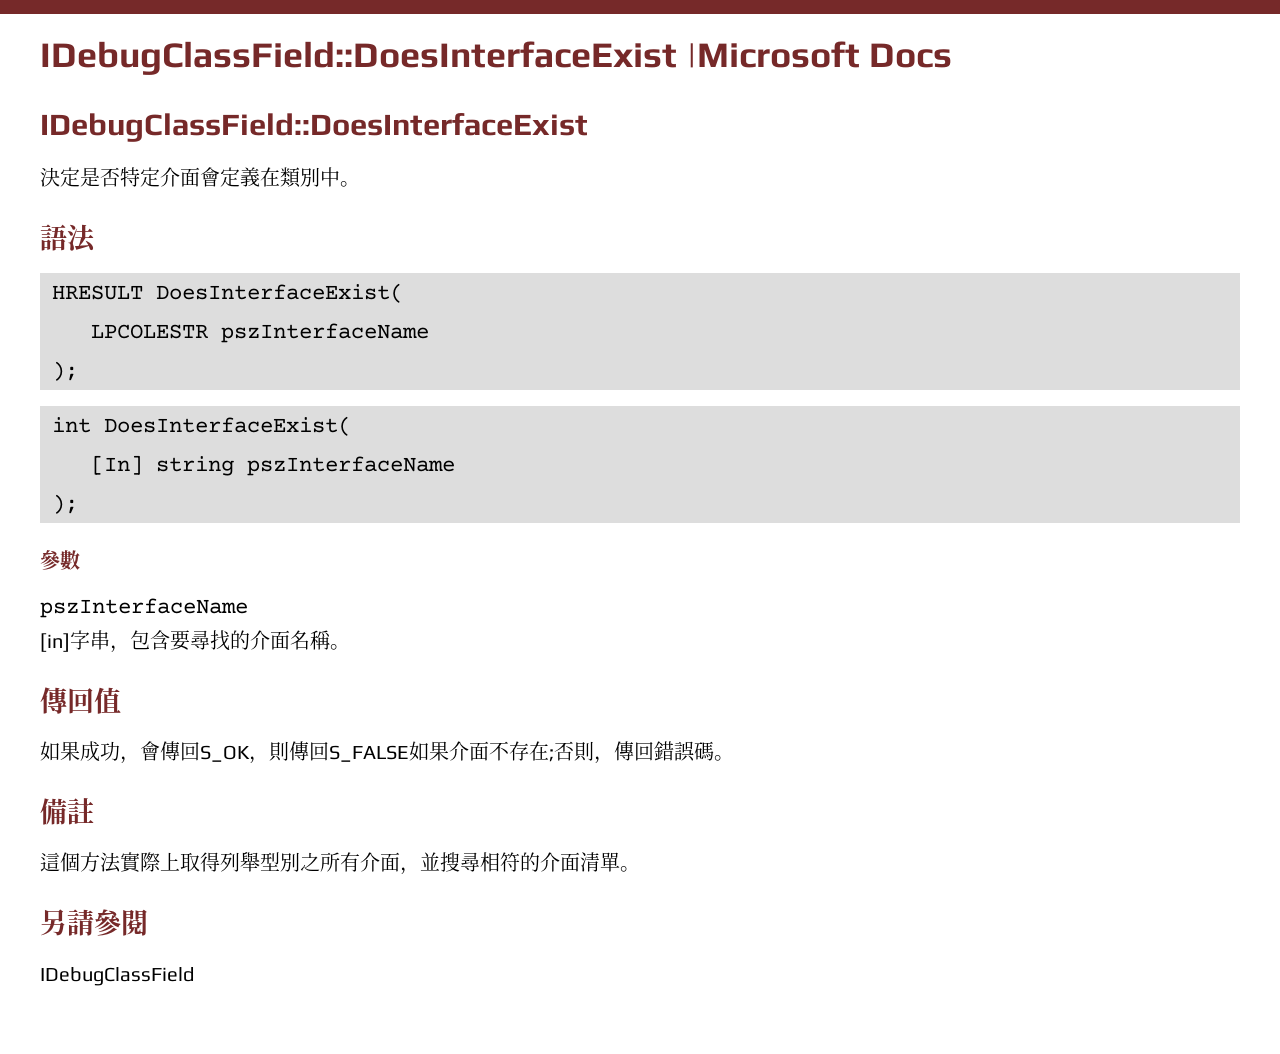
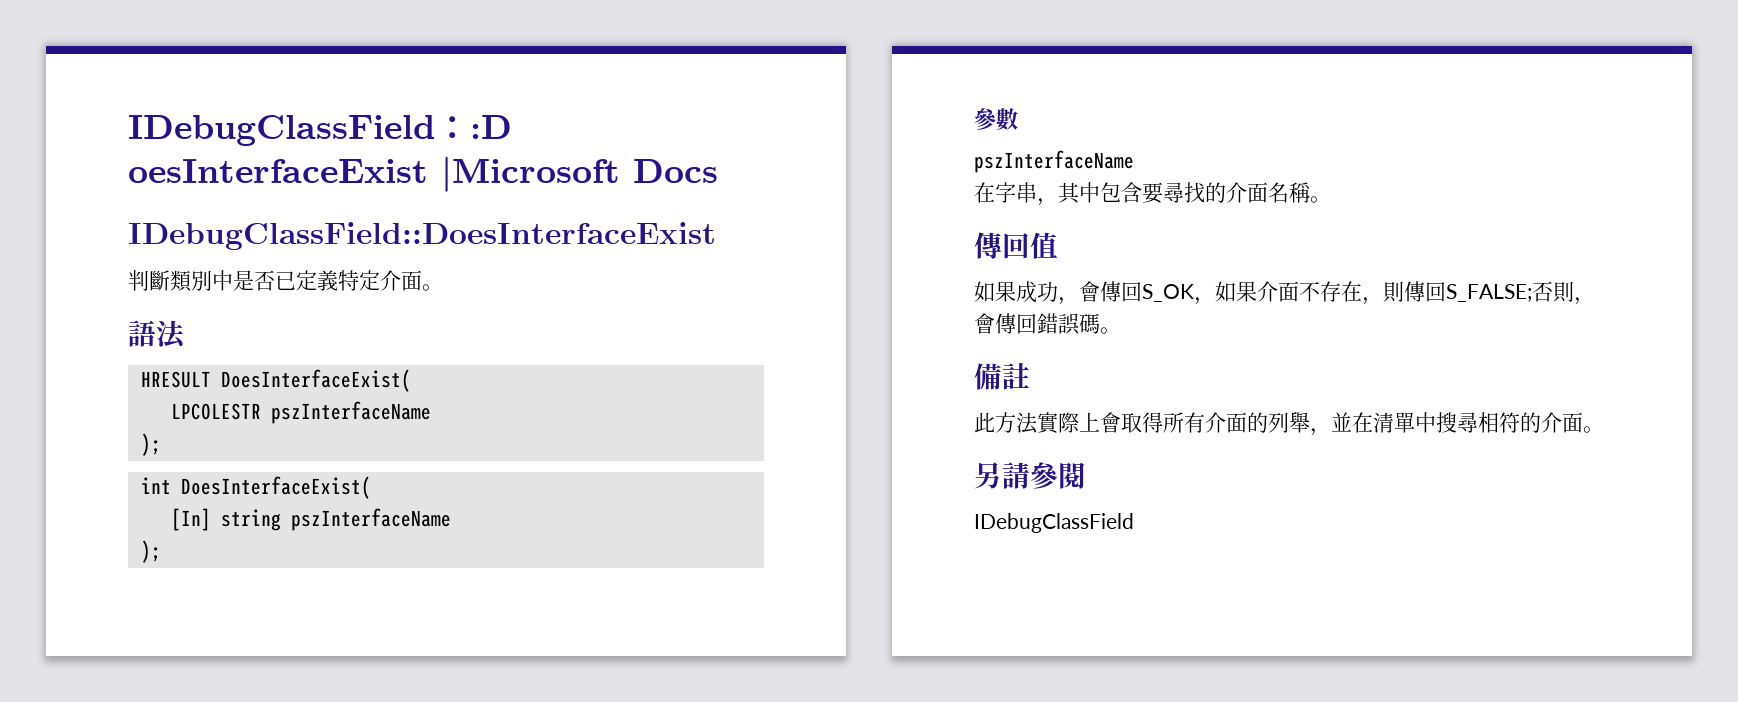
[40,41,677,75] IDebugClassField::DoesInterfaceExist -> [128,115,512,146] [128,159,428,183] IDebugClassField：:D oesInterfaceExist
[40,167,340,188] 決定是否特定介面會定義在類別中 -> [128,270,422,292] 判斷類別中是否已定義特定介面
[40,630,130,653] [in]字串， -> [974,182,1100,206] 在字串，其中
[269,741,409,762] 則傳回S_FALSE -> (1215, 301) none
[549,741,614,764] ;否則， -> [1362,281,1595,305] [974,313,995,334] ，則傳回S_FALSE;否則，會
[40,852,80,872] 這個 -> [974,412,995,433] 此
[180,851,440,875] 取得列舉型別之所有介面，並 -> [1100,411,1436,436] 會取得所有介面的列舉，並在清單中
[580,852,620,872] 清單 -> (1583, 422) none

